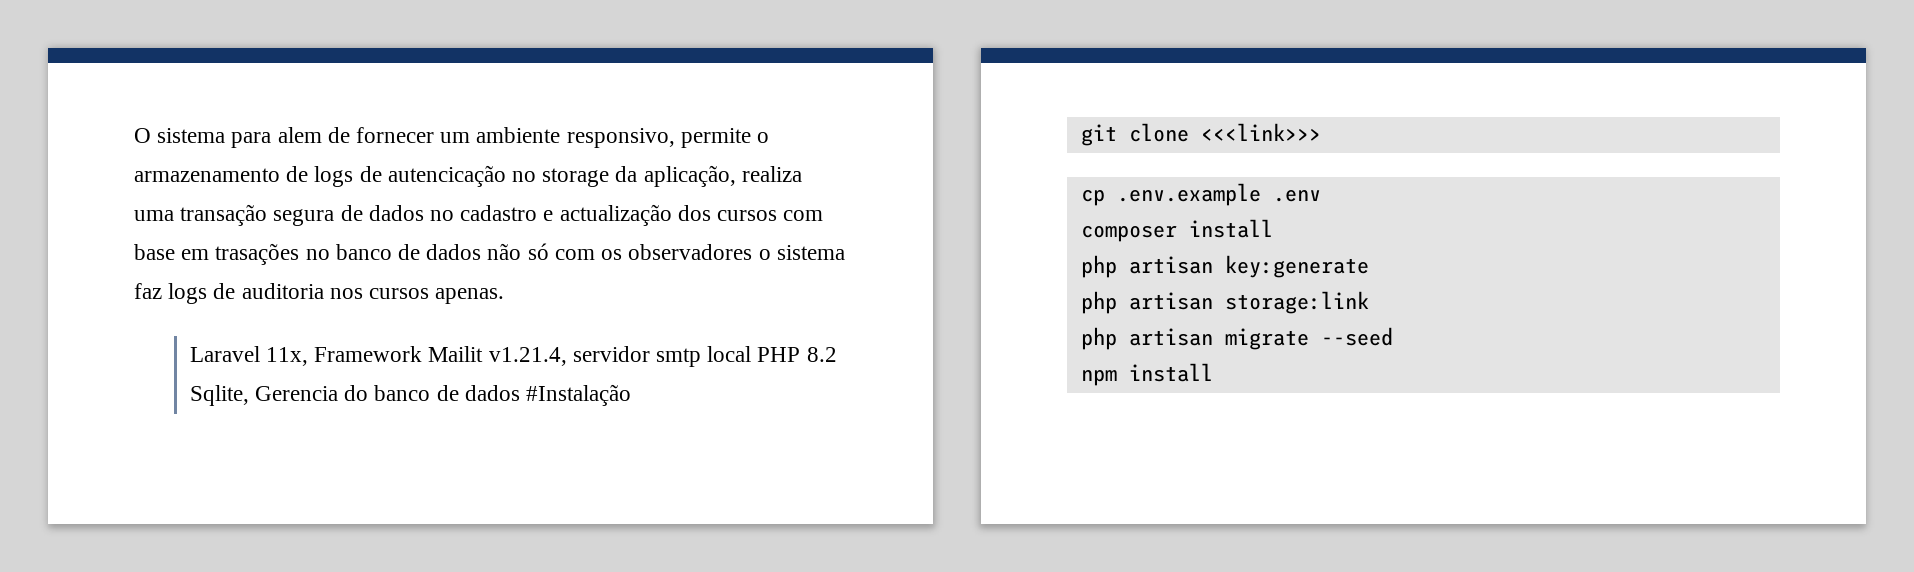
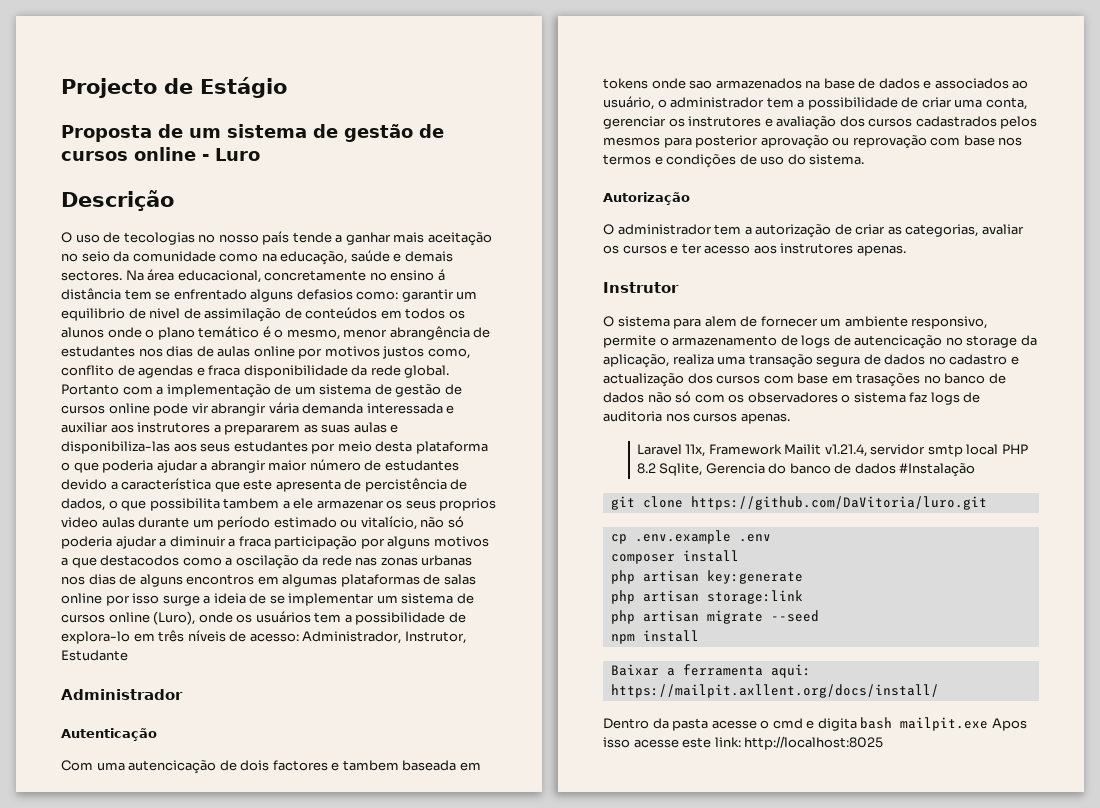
(134, 135) none -> [61,77,287,98] [61,124,444,142] [61,147,260,161] [61,190,174,211] [61,231,492,246] [61,250,453,265] [61,269,445,283] [61,288,478,302] [61,307,465,322] [61,326,491,340] [61,346,470,359] [61,365,450,378] [61,384,462,398] [61,402,455,416] [61,422,399,435] [61,441,488,454] [61,459,459,473] [61,478,468,492] [61,498,497,511] [61,516,464,530] [61,536,489,550] [61,555,473,569] [61,574,476,587] [61,593,474,606] [61,611,466,625] [61,630,466,644] [61,650,128,661] [61,689,183,700] [61,728,157,741] [61,760,481,774] [603,78,1029,89] [603,96,1027,110] [603,116,1038,130] [603,135,1023,149] [603,154,865,168] [603,192,690,205] [603,224,1024,238] [603,243,906,256] [603,282,679,293] Projecto de Estágio // Proposta de um sistema de gestão de cursos online - Luro // Descrição // O uso de tecologias no nosso país tende a ganhar mais aceitação no seio da comunidade como na educação, saúde e demais sectores. Na área educacional, concretamente no ensino á distância tem se enfrentado alguns defasios como: garantir um equilibrio de nivel de assimilação de conteúdos em todos os alunos onde o plano temático é o mesmo, menor abrangência de estudantes nos dias de aulas online por motivos justos como, conflito de agendas e fraca disponibilidade da rede global. Portanto com a implementação de um sistema de gestão de cursos online pode vir abrangir vária demanda interessada e auxiliar aos instrutores a prepararem as suas aulas e disponibiliza-las aos seus estudantes por meio desta plataforma o que poderia ajudar a abrangir maior número de estudantes devido a característica que este apresenta de percistência de dados, o que possibilita tambem a ele armazenar os seus proprios video aulas durante um período estimado ou vitalício, não só poderia ajudar a diminuir a fraca participação por alguns motivos a que destacodos como a oscilação da rede nas zonas urbanas nos dias de alguns encontros em algumas plataformas de salas online por isso surge a ideia de se implementar um sistema de cursos online (Luro), onde os usuários tem a possibilidade de explora-lo em três níveis de acesso: Administrador, Instrutor, Estudante // Administrador // Autenticação // Com uma autencicação de dois factores e tambem baseada em tokens onde sao armazenados na base de dados e associados ao usuário, o administrador tem a possibilidade de criar uma conta, gerenciar os instrutores e avaliação dos cursos cadastrados pelos mesmos para posterior aprovação ou reprovação com base nos termos e condições de uso do sistema. // Autorização // O administrador tem a autorização de criar as categorias, avaliar os cursos e ter acesso aos instrutores apenas. // Instrutor //
[1200,123,1321,141] <<<link>>> -> [690,496,987,510] https://github.com/DaVitoria/luro.git
(1213, 372) none -> [610,664,811,678] [610,684,939,698] [603,717,1027,731] [603,736,884,750] // Baixar a ferramenta aqui: https://mailpit.axllent.org/docs/install/ // Dentro da pasta acesse o cmd e digita bash mailpit.exe Apos isso acesse este link: http://localhost:8025

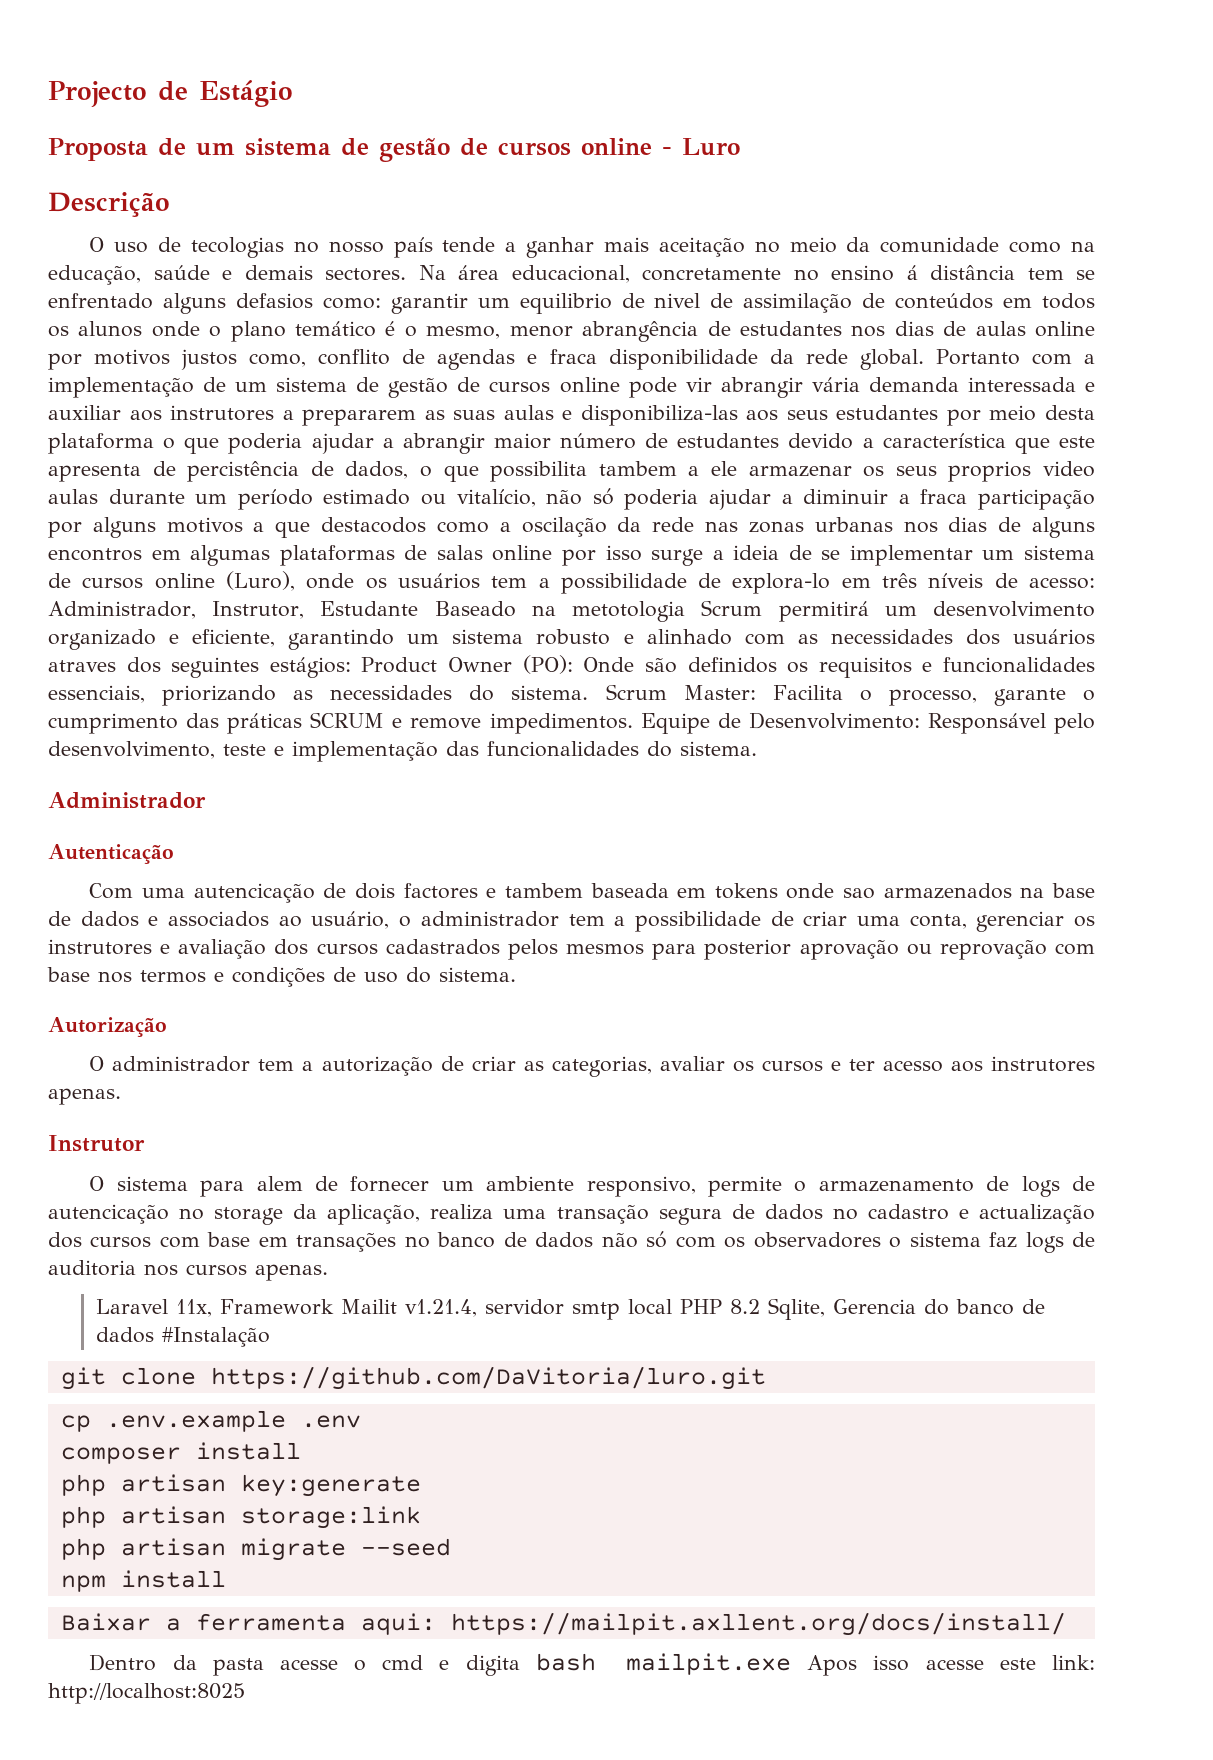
[81,251,110,262] seio -> [789,237,837,253] meio
(128, 655) none -> [434,600,1095,622] [48,629,1096,650] [48,655,1096,678] [48,684,1096,706] [48,712,1095,734] [48,741,757,762] Baseado na metotologia Scrum permitirá um desenvolvimento organizado e eficiente, garantindo um sistema robusto e alinhado com as necessidades dos usuários atraves dos seguintes estágios: Product Owner (PO): Onde são definidos os requisitos e funcionalidades essenciais, priorizando as necessidades do sistema. Scrum Master: Facilita o processo, garante o cumprimento das práticas SCRUM e remove impedimentos. Equipe de Desenvolvimento: Responsável pelo desenvolvimento, teste e implementação das funcionalidades do sistema.
[856,373,921,387] trasações -> [296,1233,397,1252] transações

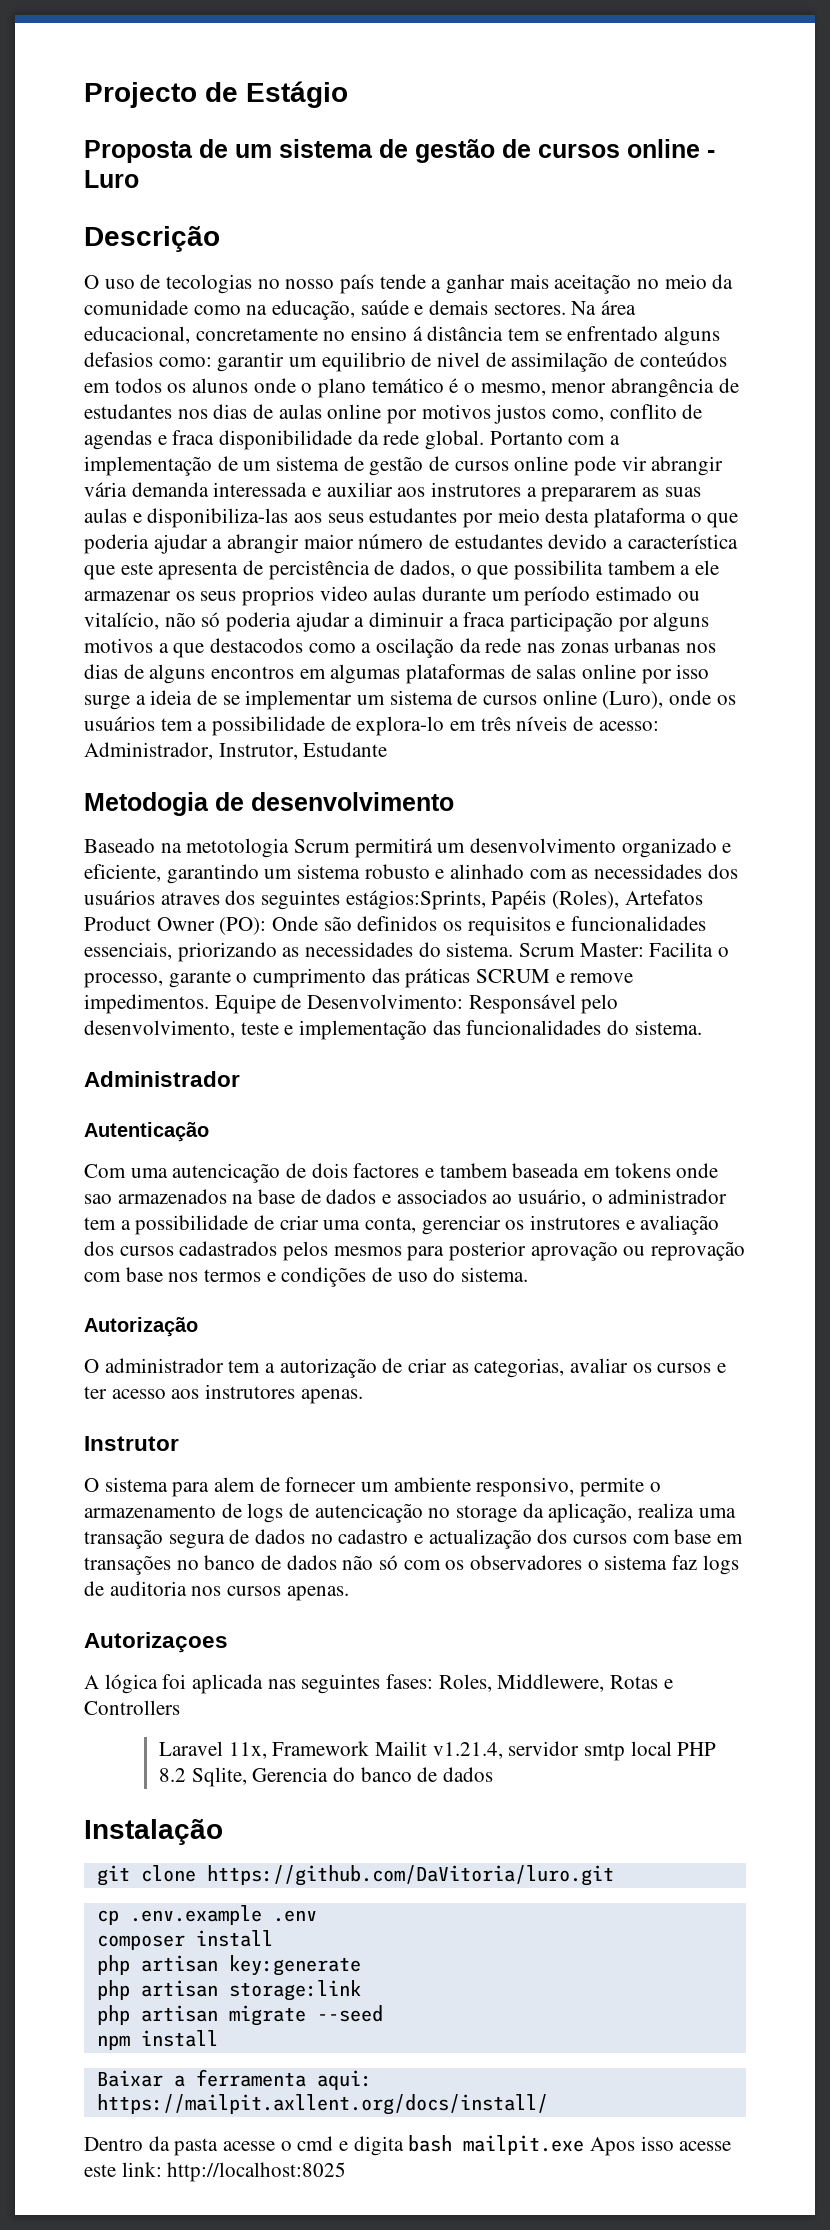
(419, 608) none -> [84,792,454,816] // Metodogia de desenvolvimento //
[269,657,351,678] estágios: -> [345,890,703,910] estágios:Sprints, Papéis (Roles), Artefatos
(328, 1272) none -> [84,1632,228,1653] [84,1674,673,1694] [84,1700,180,1715] // Autorizaçoes // A lógica foi aplicada nas seguintes fases: Roles, Middlewere, Rotas e Controllers
[161,1327,270,1347] #Instalação -> [84,1819,223,1845] // Instalação

